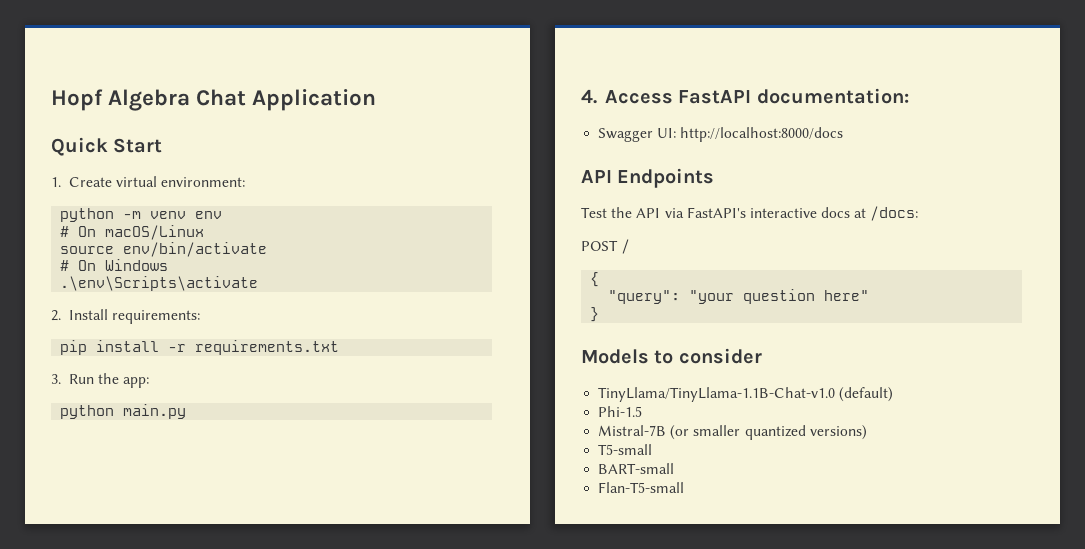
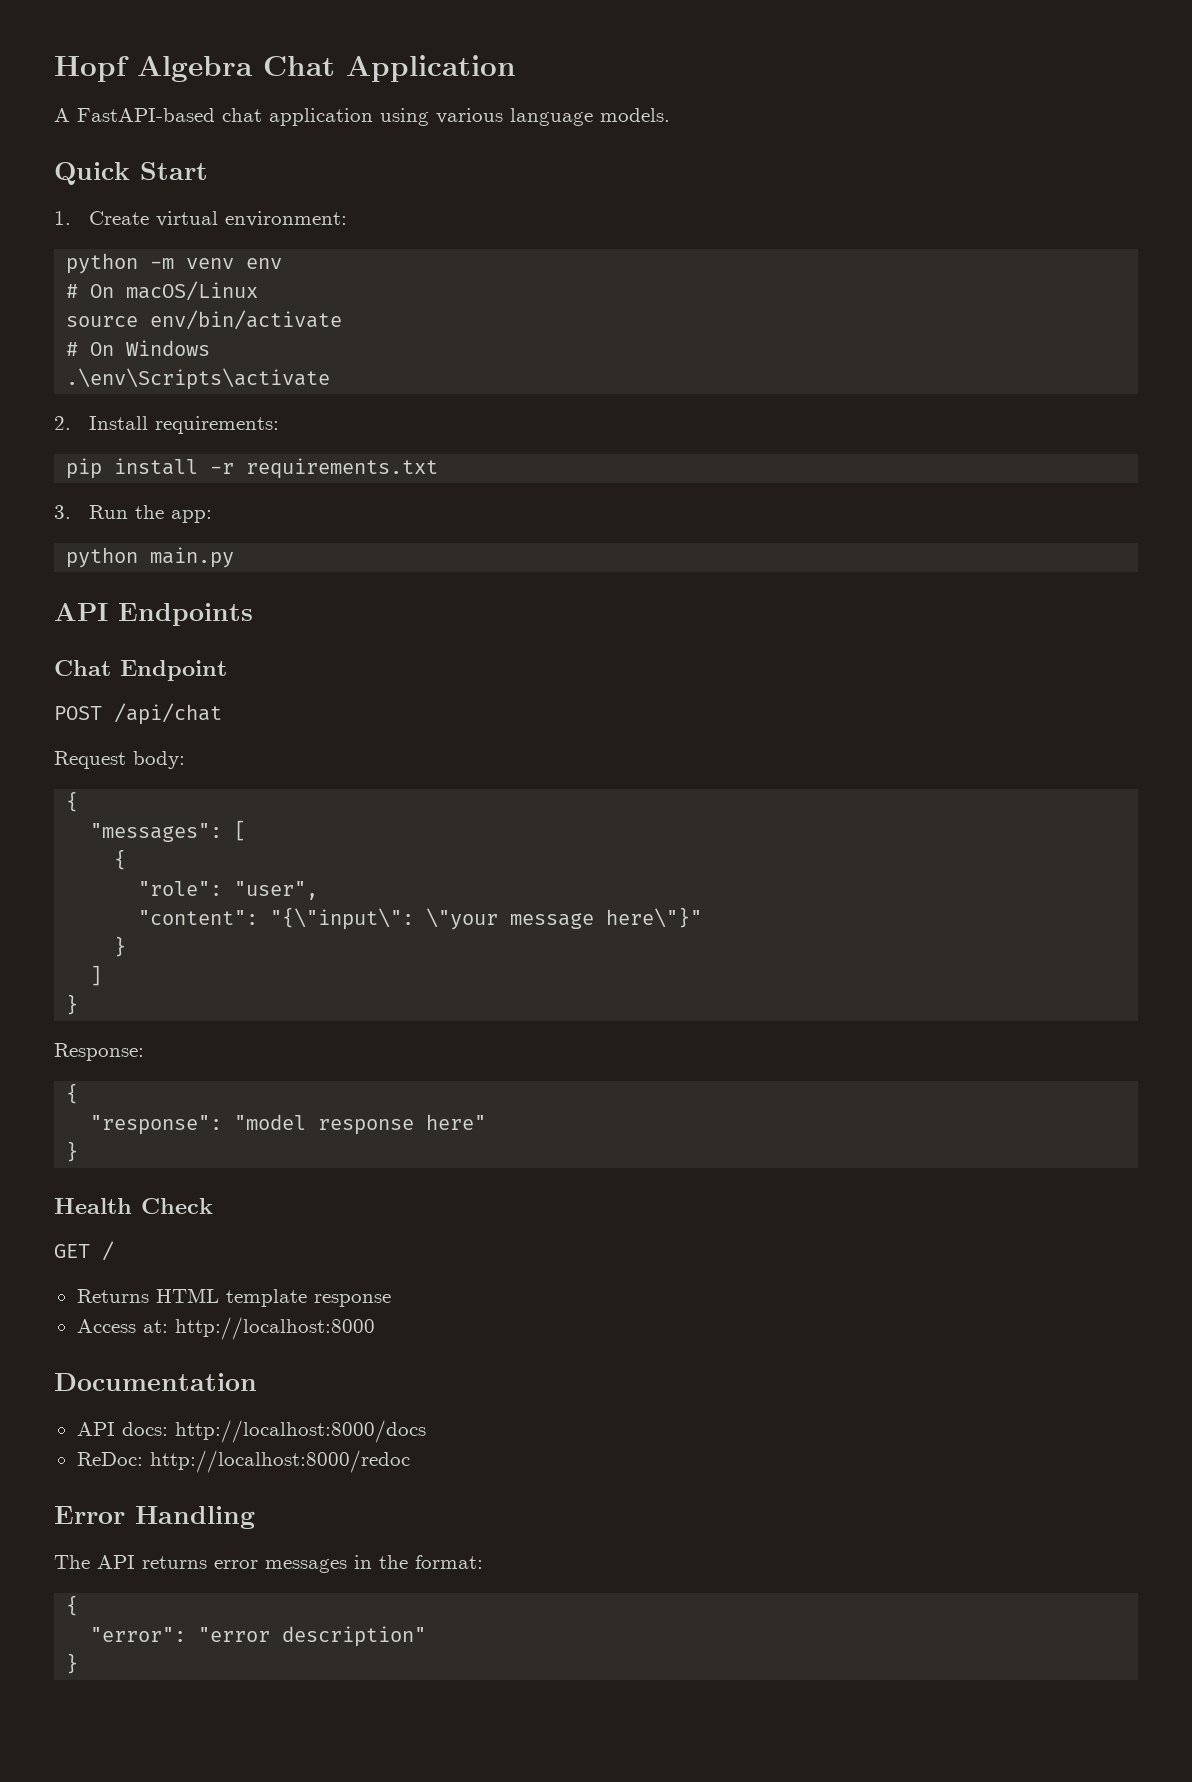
(377, 100) none -> [54,108,670,126] // A FastAPI-based chat application using various language models.
[581,88,909,104] [598,127,844,142] [581,168,715,188] [581,206,919,221] [581,239,631,254] [590,272,600,287] [608,289,870,304] [590,307,600,322] [581,348,762,364] [598,387,894,402] [598,406,643,417] [598,425,867,440] [598,444,653,455] [598,463,675,474] [598,482,685,493] 4. Access FastAPI documentation: // Swagger UI: http://localhost:8000/docs // API Endpoints // Test the API via FastAPI's interactive docs at /docs: // POST / // { // "query": "your question here" // } // Models to consider // TinyLlama/TinyLlama-1.1B-Chat-v1.0 (default) // Phi-1.5 // Mistral-7B (or smaller quantized versions) // T5-small // BART-small // Flan-T5-small -> [54,603,253,626] [54,660,227,681] [54,703,222,725] [54,751,185,769] [66,791,79,812] [90,820,247,842] [114,849,127,870] [138,881,319,900] [138,907,703,930] [114,936,127,957] [90,965,103,986] [66,994,79,1015] [54,1043,144,1061] [66,1083,79,1104] [90,1114,487,1135] [66,1141,79,1162] [54,1198,213,1214] [54,1241,114,1261] [76,1288,391,1307] [76,1317,375,1340] [54,1373,257,1391] [76,1420,426,1443] [76,1450,410,1473] [54,1506,255,1529] [54,1555,483,1573] [66,1595,79,1616] [90,1626,427,1647] [66,1653,79,1674] API Endpoints // Chat Endpoint // POST /api/chat // Request body: // { // "messages": [ // { // "role": "user", // "content": "{\"input\": \"your message here\"}" // } // ] // } // Response: // { // "response": "model response here" // } // Health Check // GET / // Returns HTML template response // Access at: http://localhost:8000 // Documentation // API docs: http://localhost:8000/docs // ReDoc: http://localhost:8000/redoc // Error Handling // The API returns error messages in the format: // { // "error": "error description" // }

